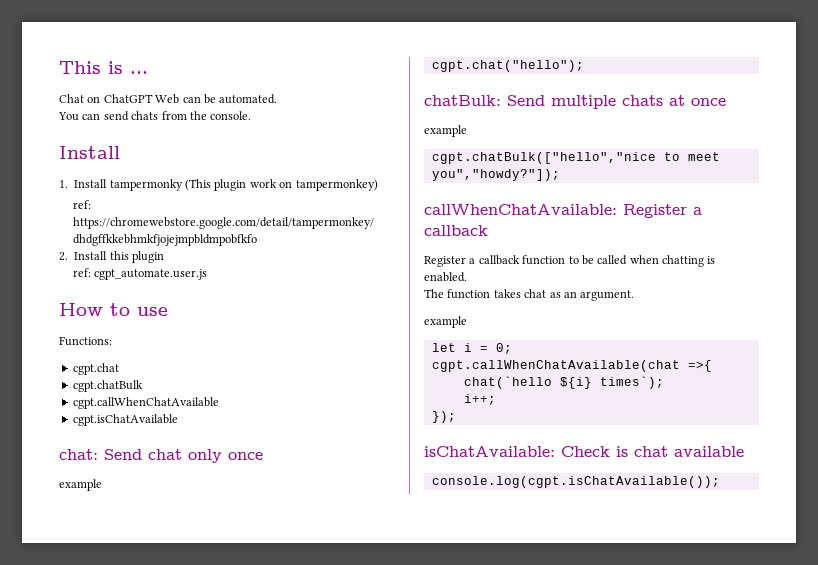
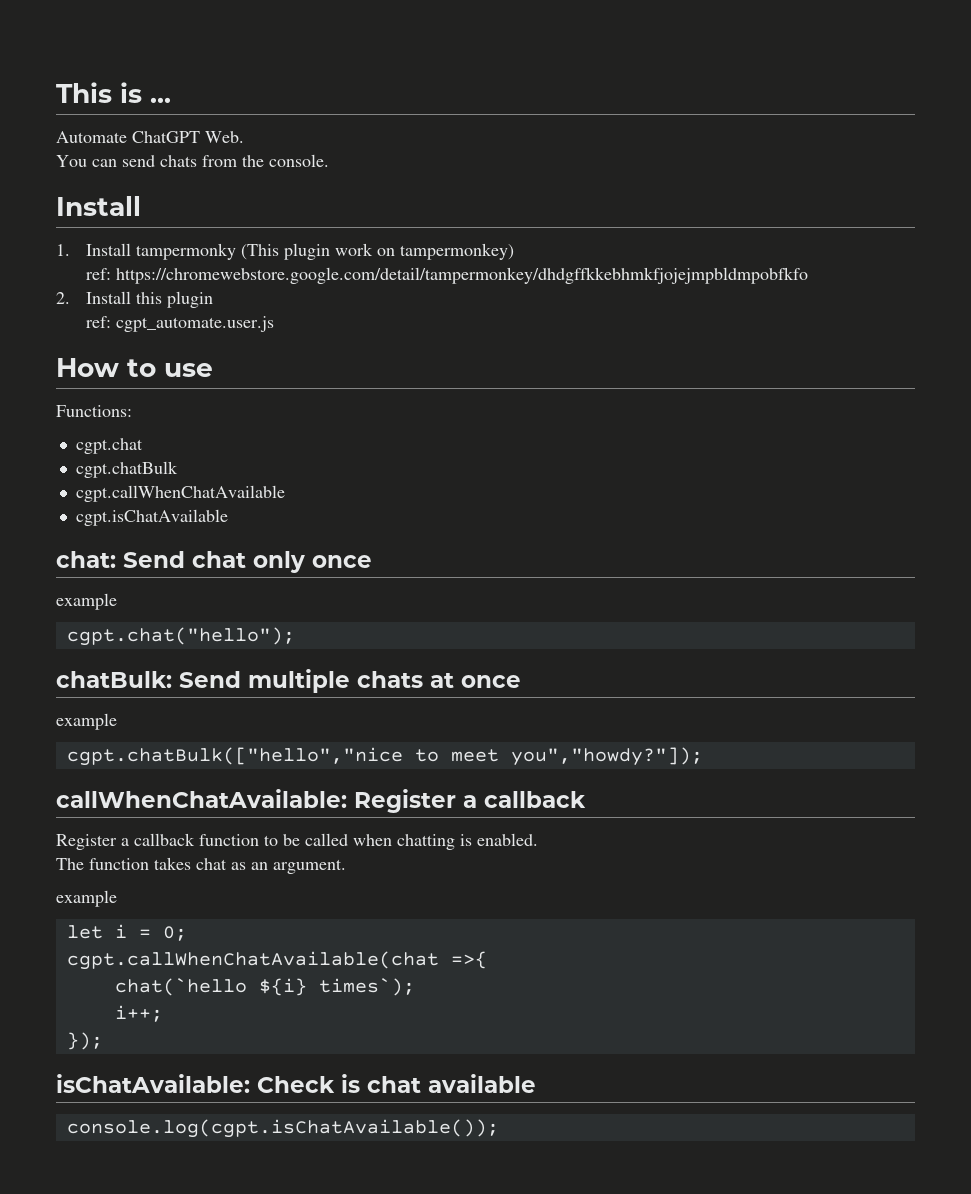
[59,94,278,104] Chat on ChatGPT Web can be automated. -> [56,131,244,143] Automate ChatGPT Web.

